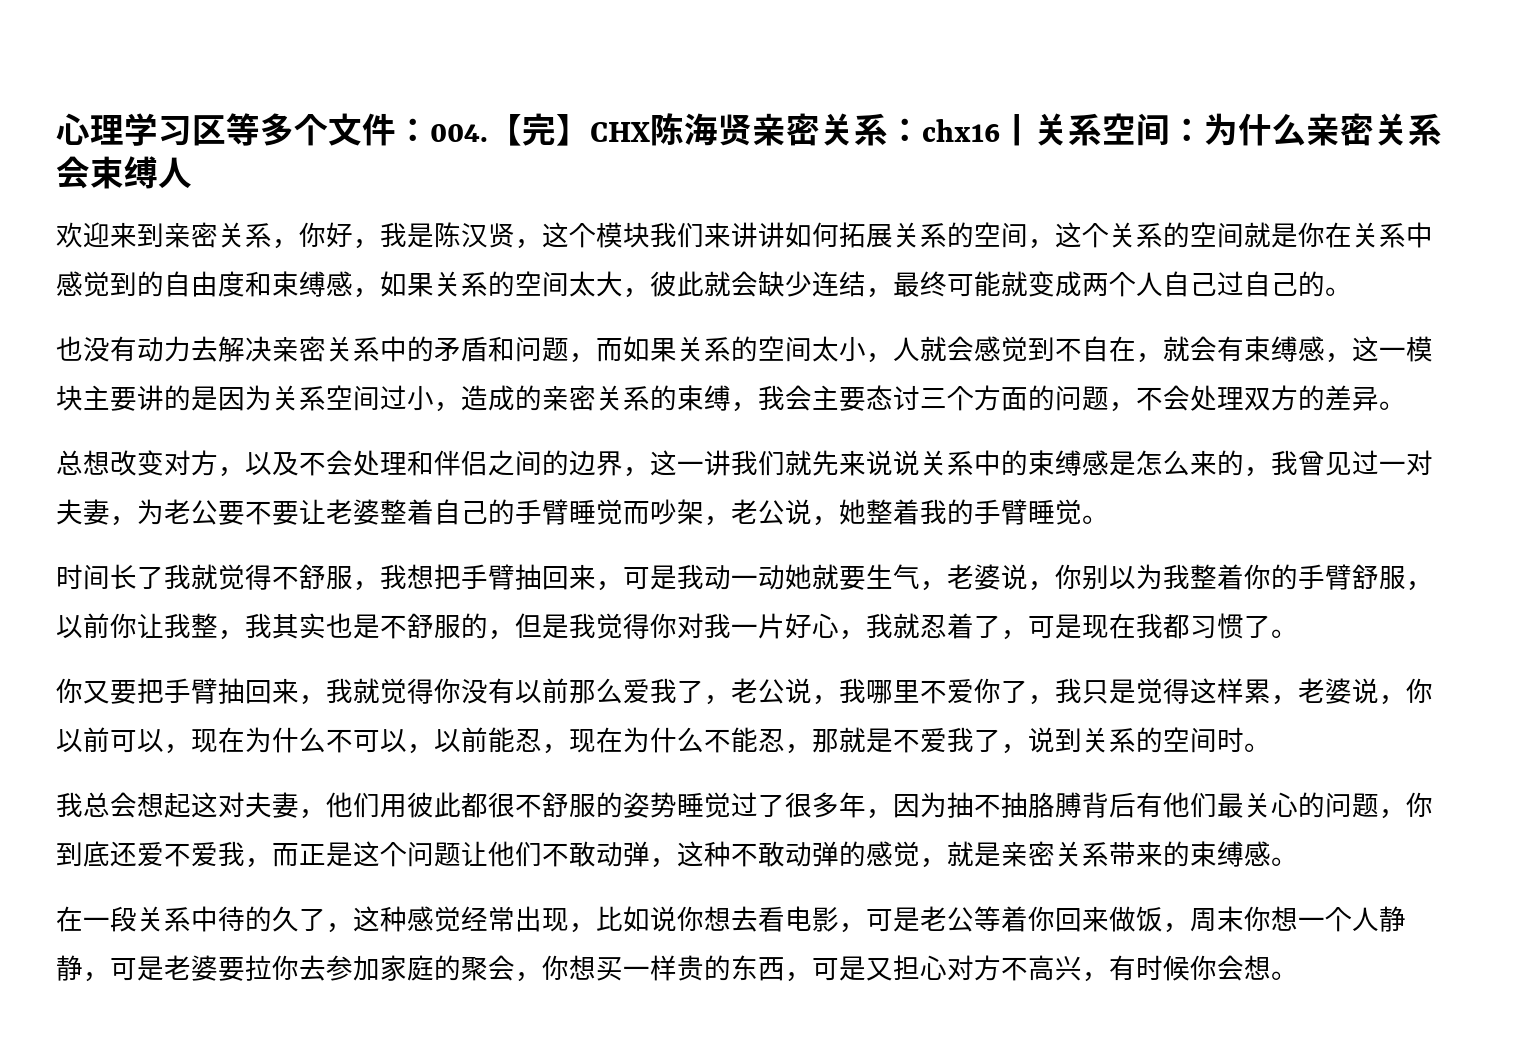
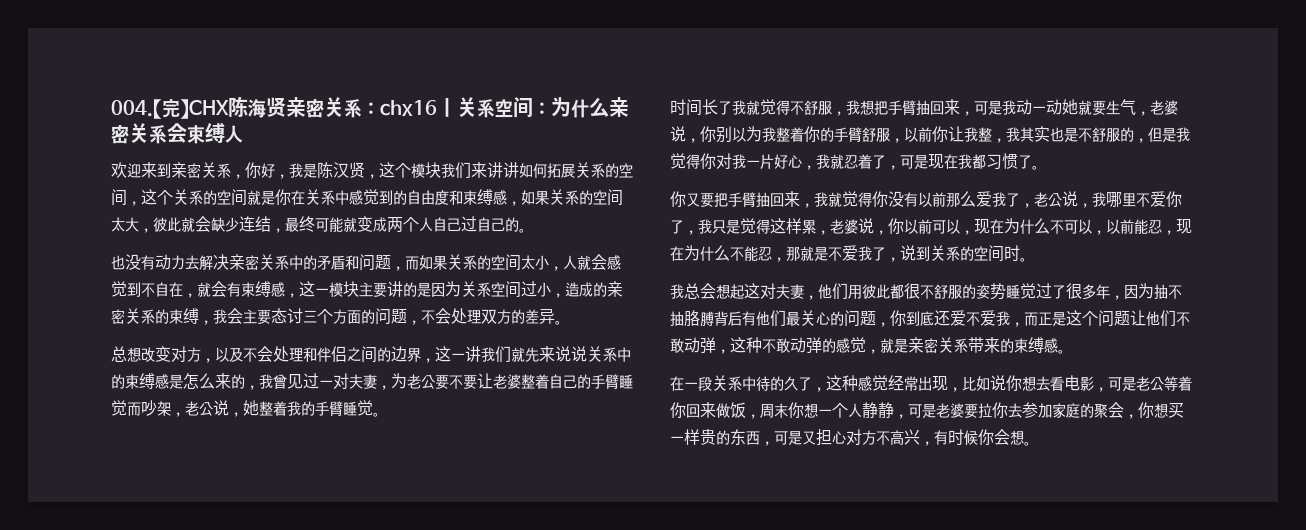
[56,113,430,146] 心理学习区等多个文件： -> (111, 108) none

